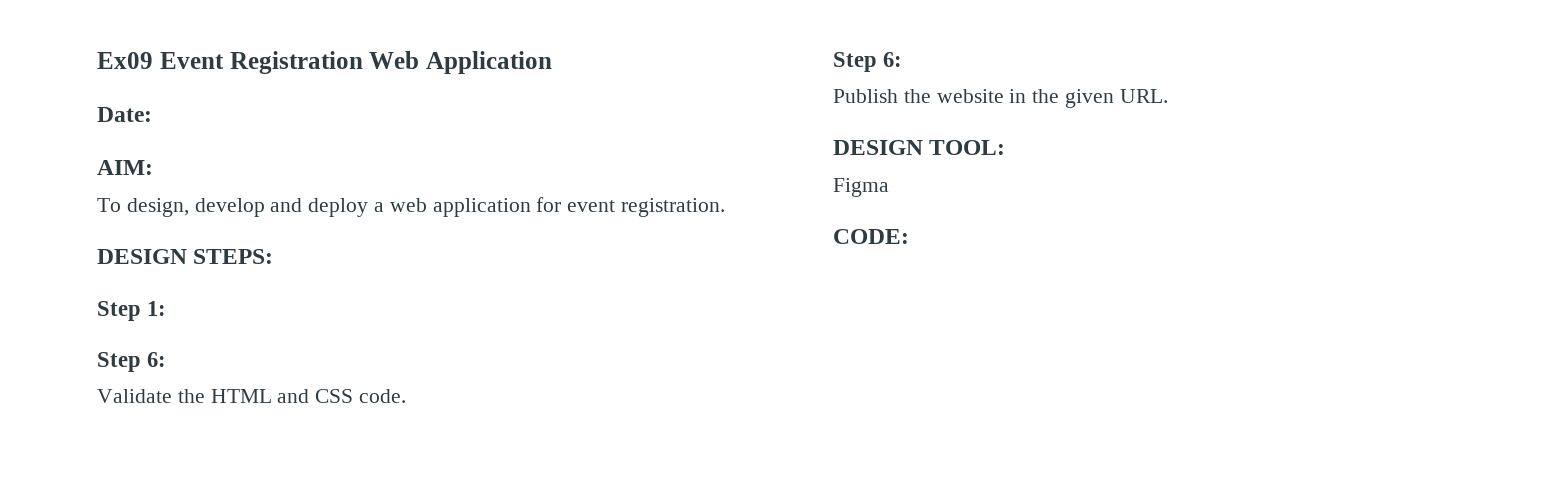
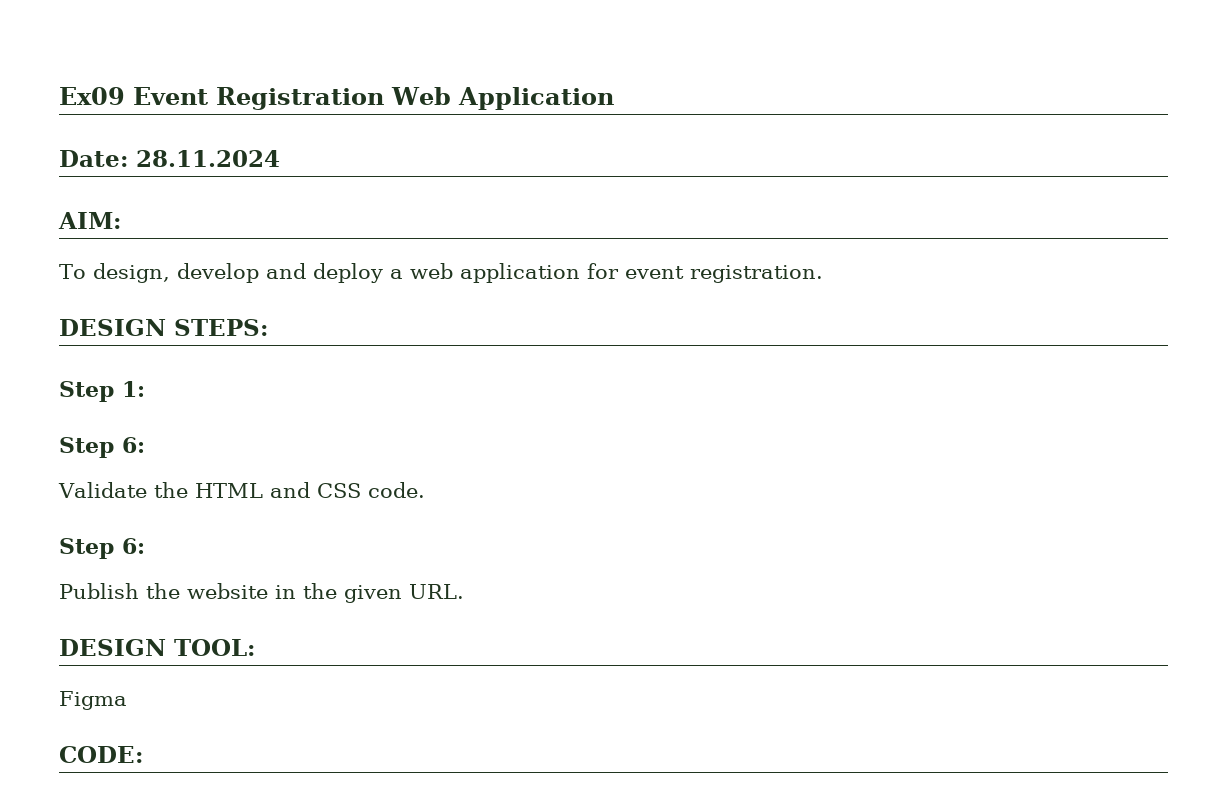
(152, 114) none -> [136,150,280,167] 28.11.2024

